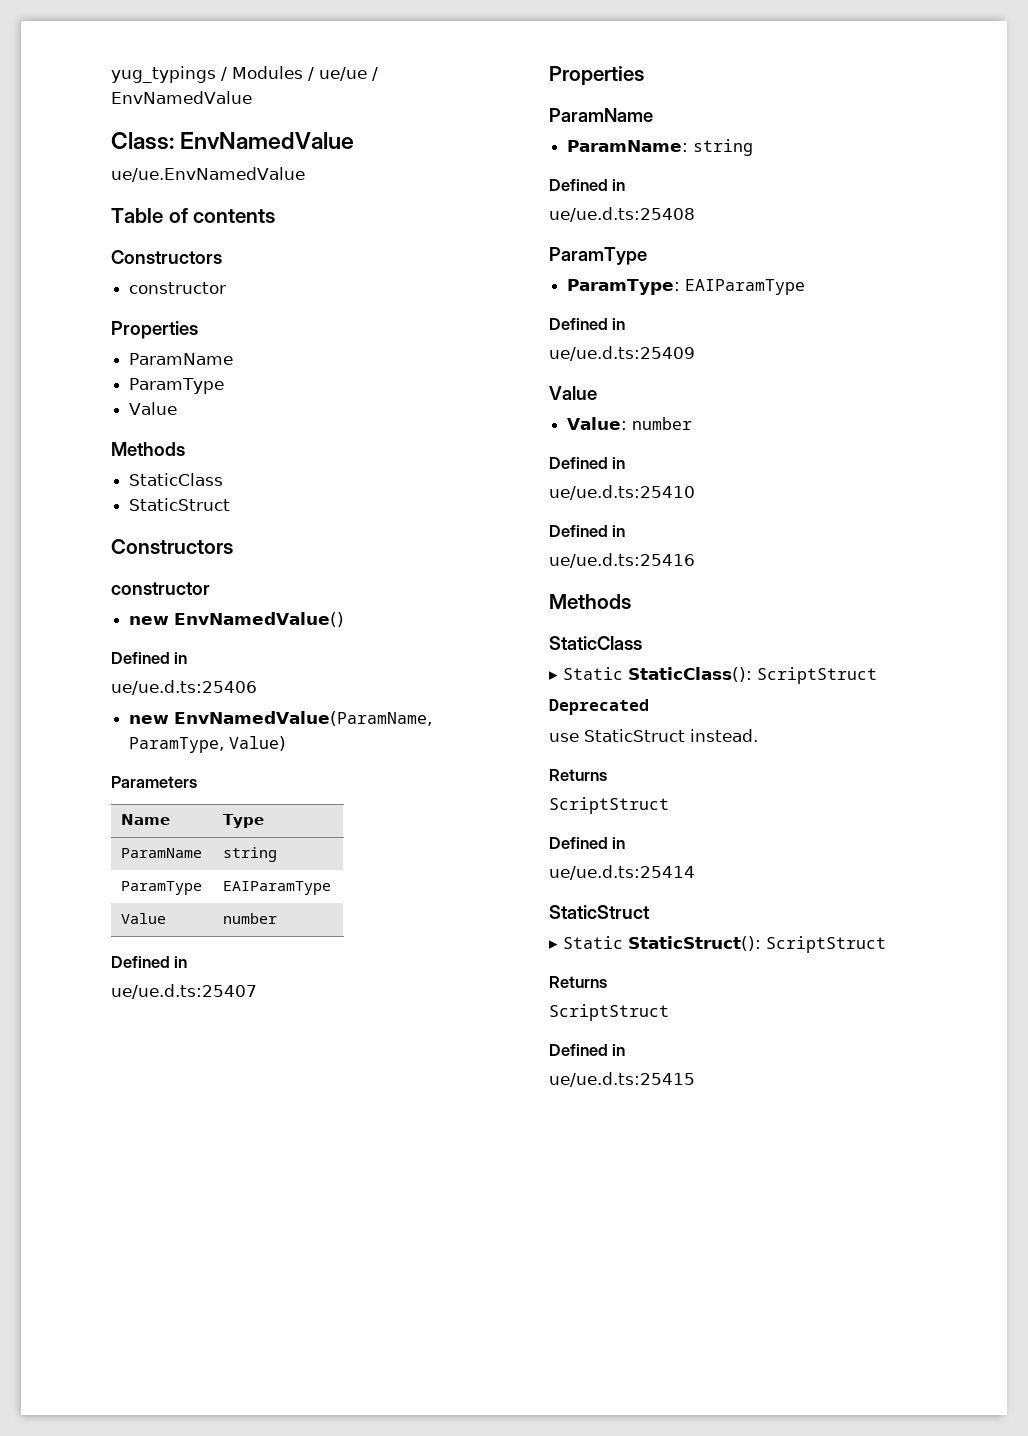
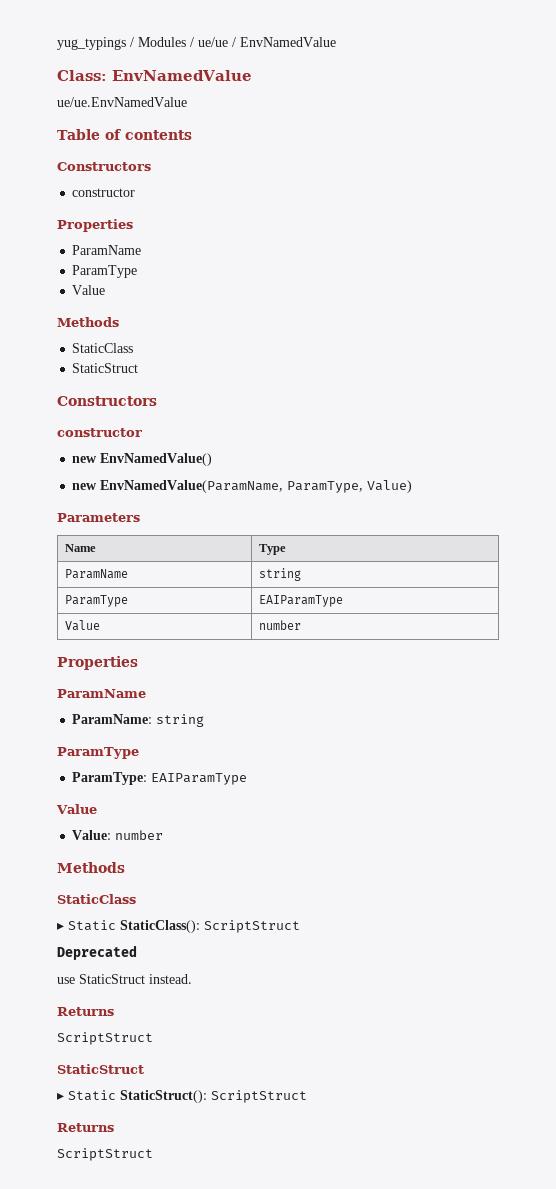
[111,652,188,664] [111,680,257,695] // Defined in // ue/ue.d.ts:25406 -> (213, 459) none
[111,956,188,968] [111,984,257,999] // Defined in // ue/ue.d.ts:25407 -> (302, 625) none
[549,179,626,191] [549,207,695,222] // Defined in // ue/ue.d.ts:25408 -> (205, 720) none
[549,318,626,330] [549,346,695,361] // Defined in // ue/ue.d.ts:25409 -> (248, 779) none
[549,457,626,469] [549,485,695,500] [549,525,626,537] [549,553,695,568] // Defined in // ue/ue.d.ts:25410 // Defined in // ue/ue.d.ts:25416 -> (164, 835) none
[549,837,626,849] [549,865,695,880] // Defined in // ue/ue.d.ts:25414 -> (153, 1038) none
[549,1044,626,1056] [549,1072,695,1087] // Defined in // ue/ue.d.ts:25415 -> (153, 1154) none

